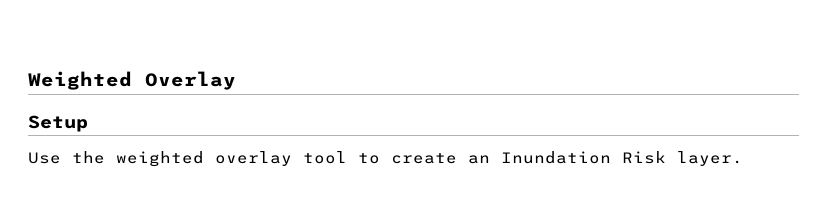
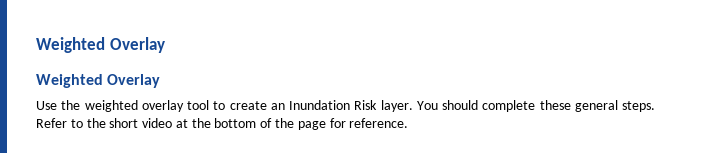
[28,71,236,90] [28,115,88,132] Weighted Overlay // Setup -> [36,37,165,53] [36,74,161,88] Weighted Overlay // Weighted Overlay
(743, 158) none -> [416,100,655,112] [36,118,409,130] You should complete these general steps. Refer to the short video at the bottom of the page for reference.

